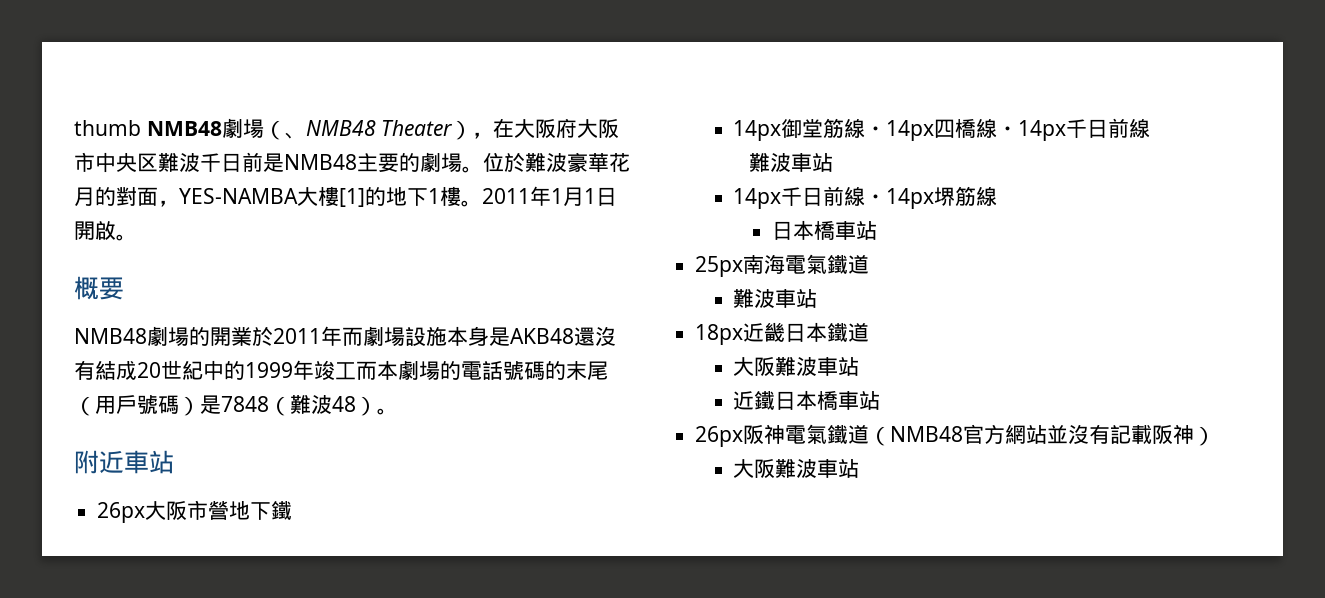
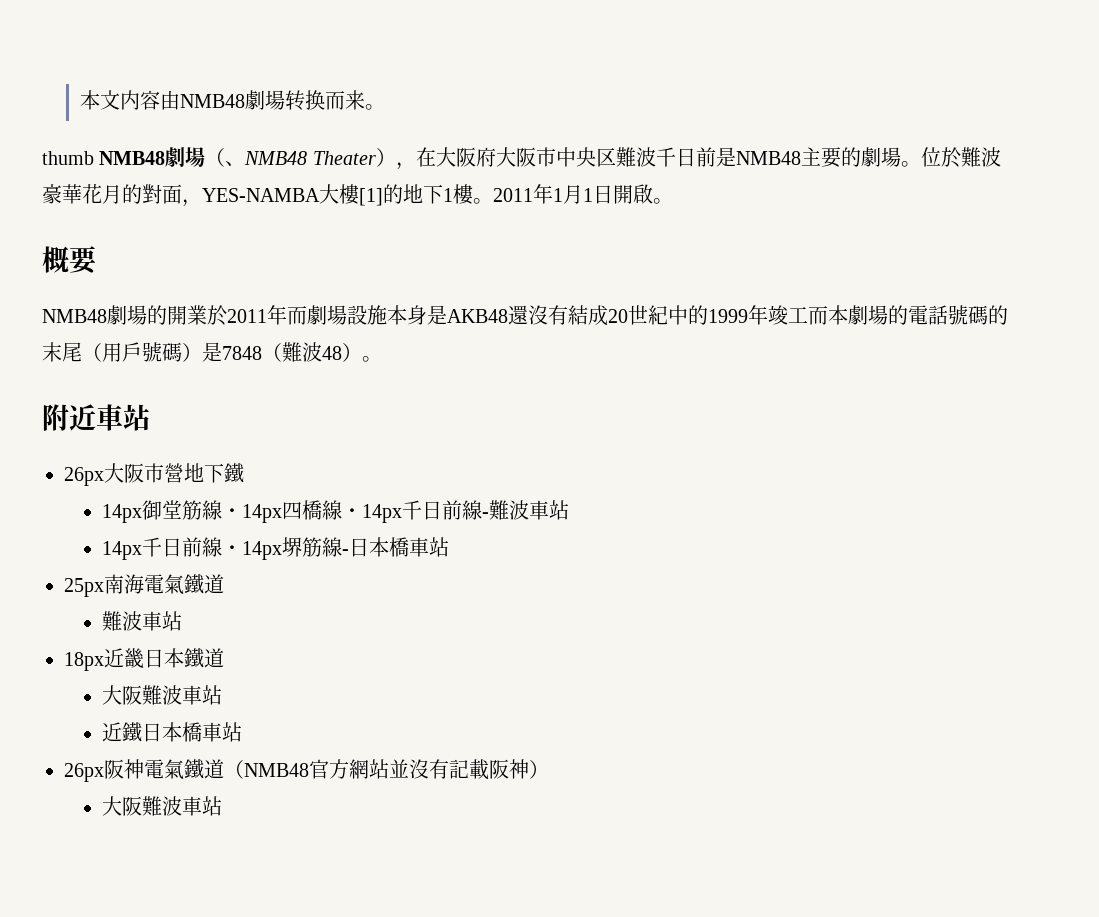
(74, 128) none -> [79,90,385,111] 本文内容由NMB48劇場转换而来。 //
(1151, 128) // -> [481,512,489,518] -
(998, 196) // -> [341,549,349,555] -

